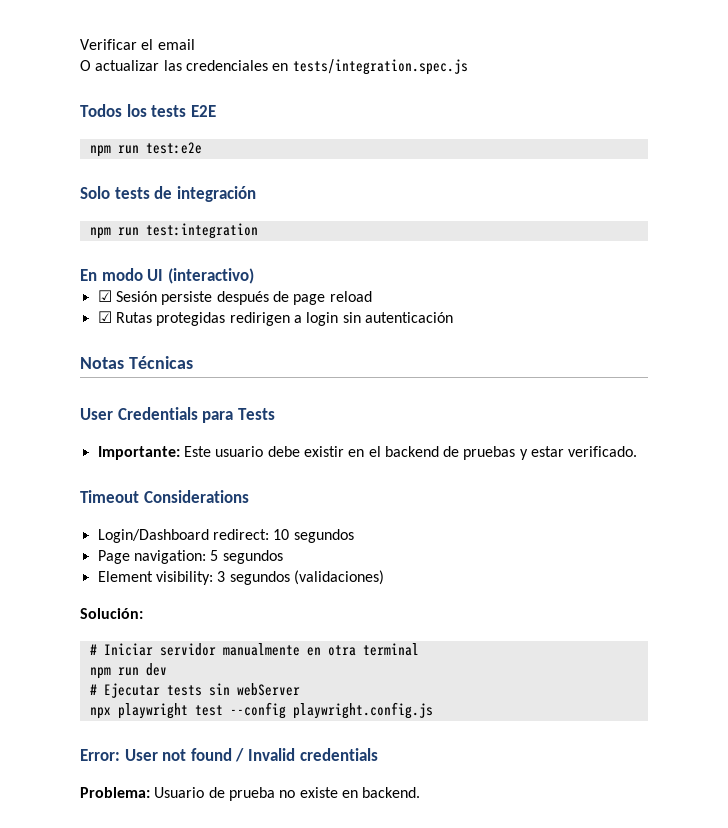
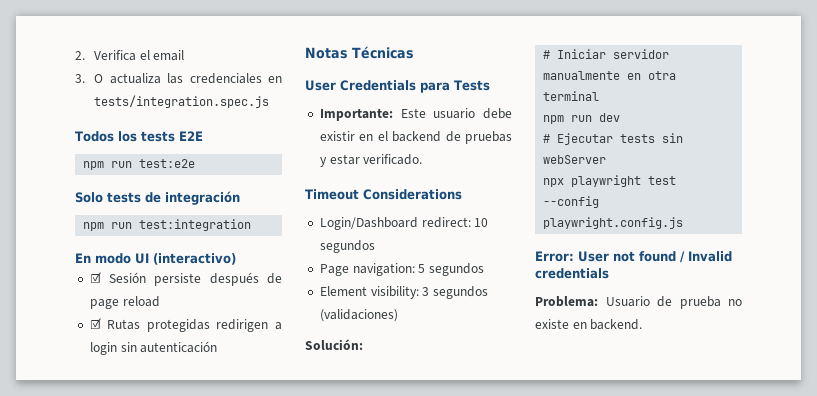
[80,39,137,50] Verificar -> [75,50,137,61] 2. Verifica
[80,60,160,71] O actualizar -> [75,73,161,84] 3. O actualiza

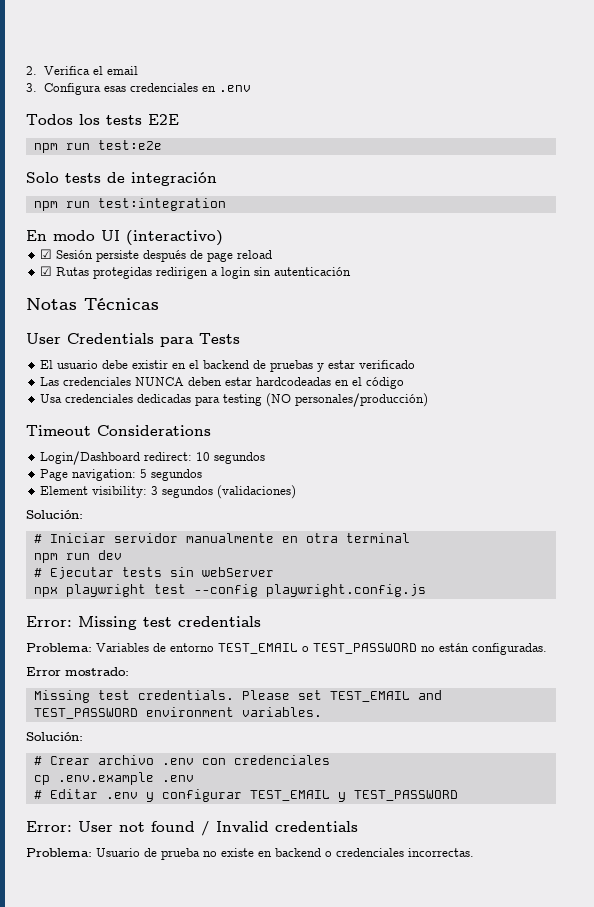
[94,73,184,84] O actualiza las -> [43,83,126,95] Configura esas
[94,95,270,108] tests/integration.spec.js -> [218,85,251,92] .env
[319,108,426,121] Importante: Este -> [40,360,54,369] El
[363,154,423,165] verificado. -> [359,360,416,369] [40,377,405,389] [40,393,429,407] verificado // Las credenciales NUNCA deben estar hardcodeadas en el código // Usa credenciales dedicadas para testing (NO personales/producción)
(684, 223) none -> [26,616,261,630] [26,643,547,655] [26,667,129,676] [33,690,442,703] [33,707,322,719] [26,732,83,741] [33,755,330,765] [33,772,194,785] [33,789,458,802] // Error: Missing test credentials // Problema: Variables de entorno TEST_EMAIL o TEST_PASSWORD no están configuradas. // Error mostrado: // Missing test credentials. Please set TEST_EMAIL and TEST_PASSWORD environment variables. // Solución: // # Crear archivo .env con credenciales // cp .env.example .env // # Editar .env y configurar TEST_EMAIL y TEST_PASSWORD
[590,319,643,330] backend. -> [275,848,474,857] backend o credenciales incorrectas.

